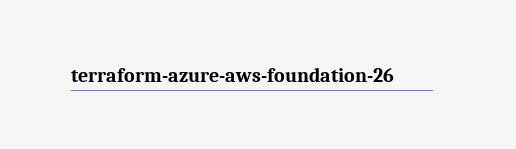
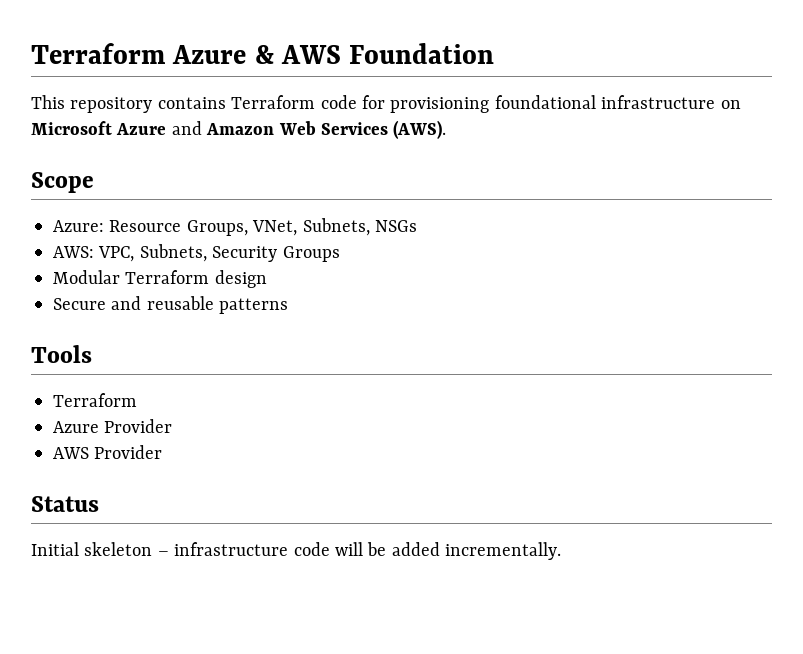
[71,67,394,82] terraform-azure-aws-foundation-26 -> [31,43,495,64] [31,95,741,113] [31,120,447,139] [31,172,94,193] [53,218,417,236] [53,244,340,262] [53,270,267,288] [53,296,289,314] [31,345,92,363] [53,393,137,407] [53,419,173,433] [53,445,163,459] [31,496,99,512] [31,542,562,560] Terraform Azure & AWS Foundation // This repository contains Terraform code for provisioning foundational infrastructure on Microsoft Azure and Amazon Web Services (AWS). // Scope // Azure: Resource Groups, VNet, Subnets, NSGs // AWS: VPC, Subnets, Security Groups // Modular Terraform design // Secure and reusable patterns // Tools // Terraform // Azure Provider // AWS Provider // Status // Initial skeleton – infrastructure code will be added incrementally.

